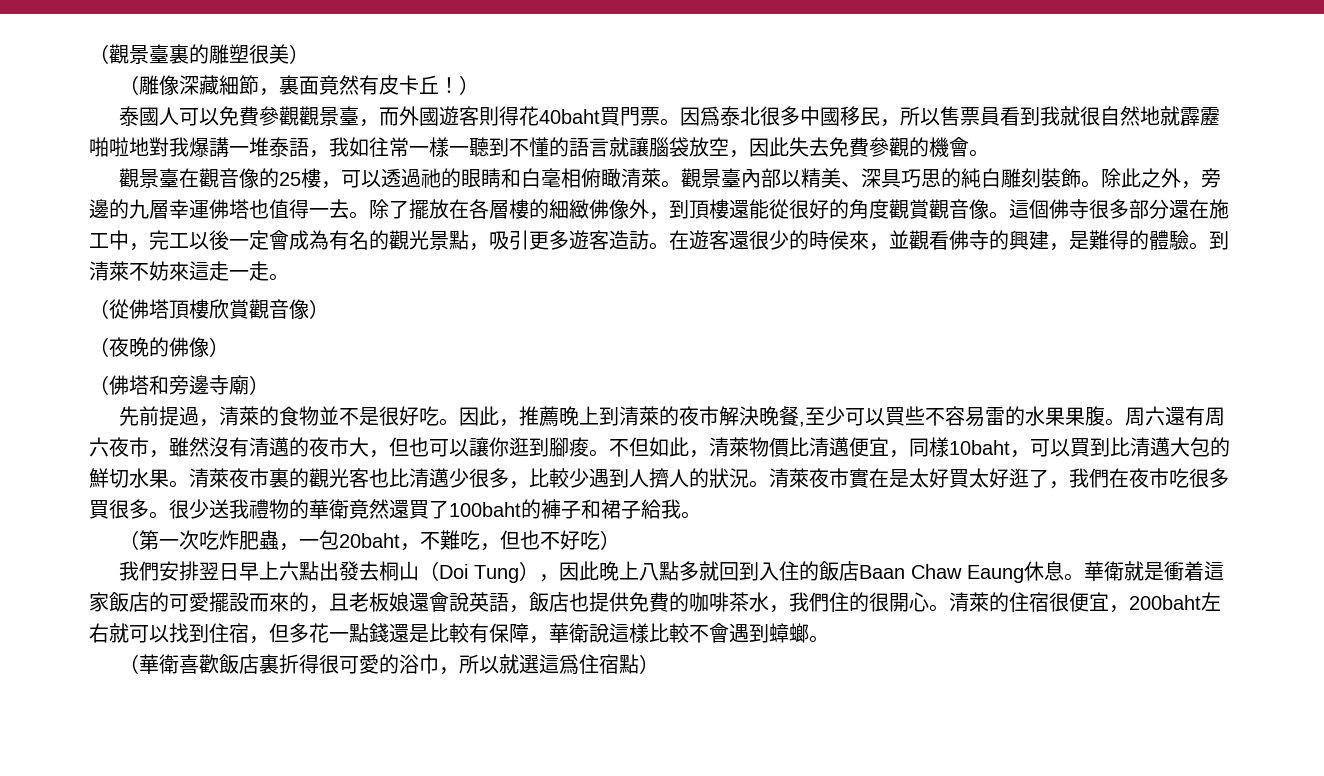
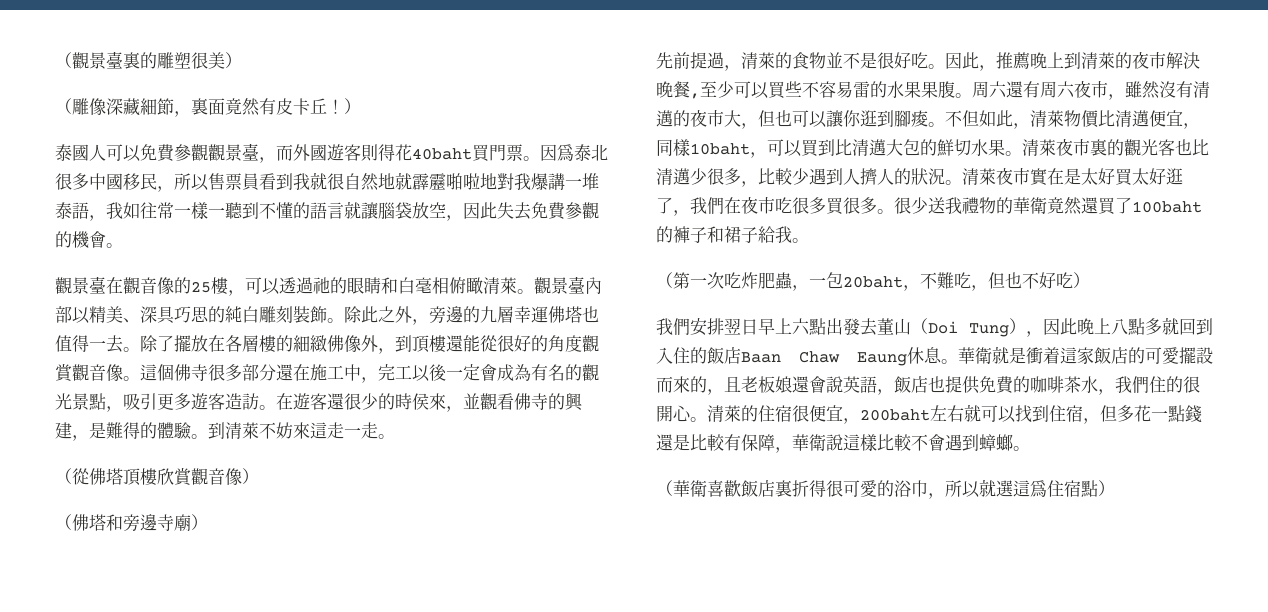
[89,337,229,357] // （夜晚的佛像） -> (259, 476) none
[379,561,400,581] 桐 -> [877,318,894,335] 董

